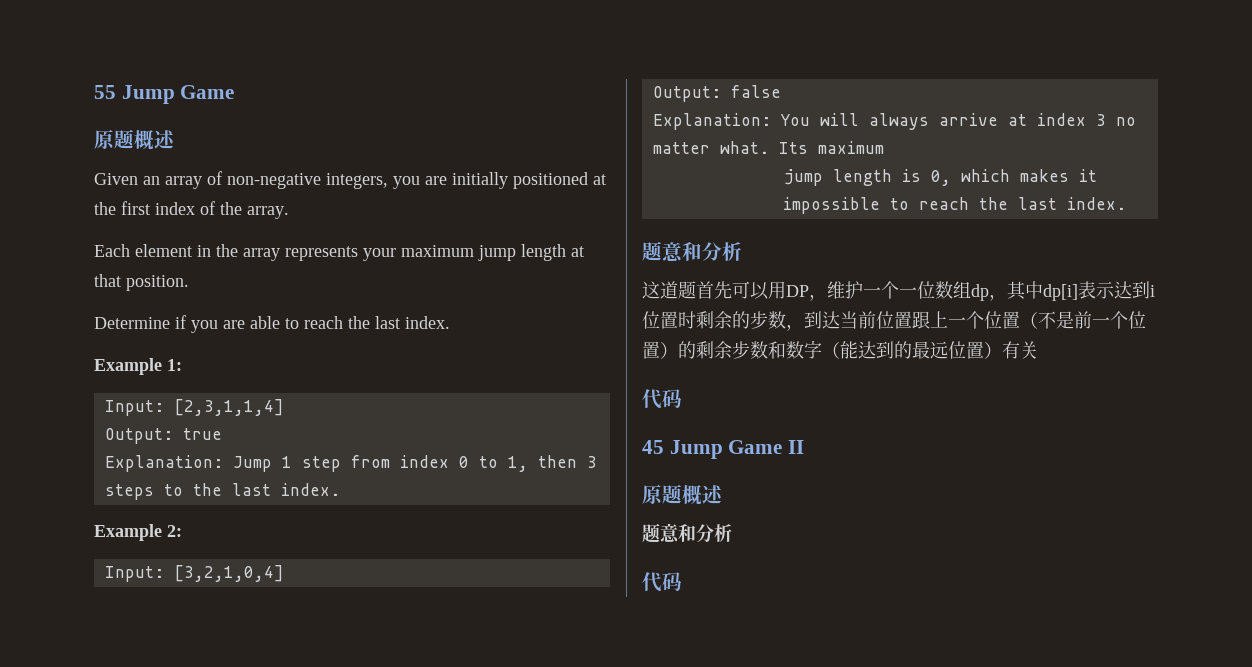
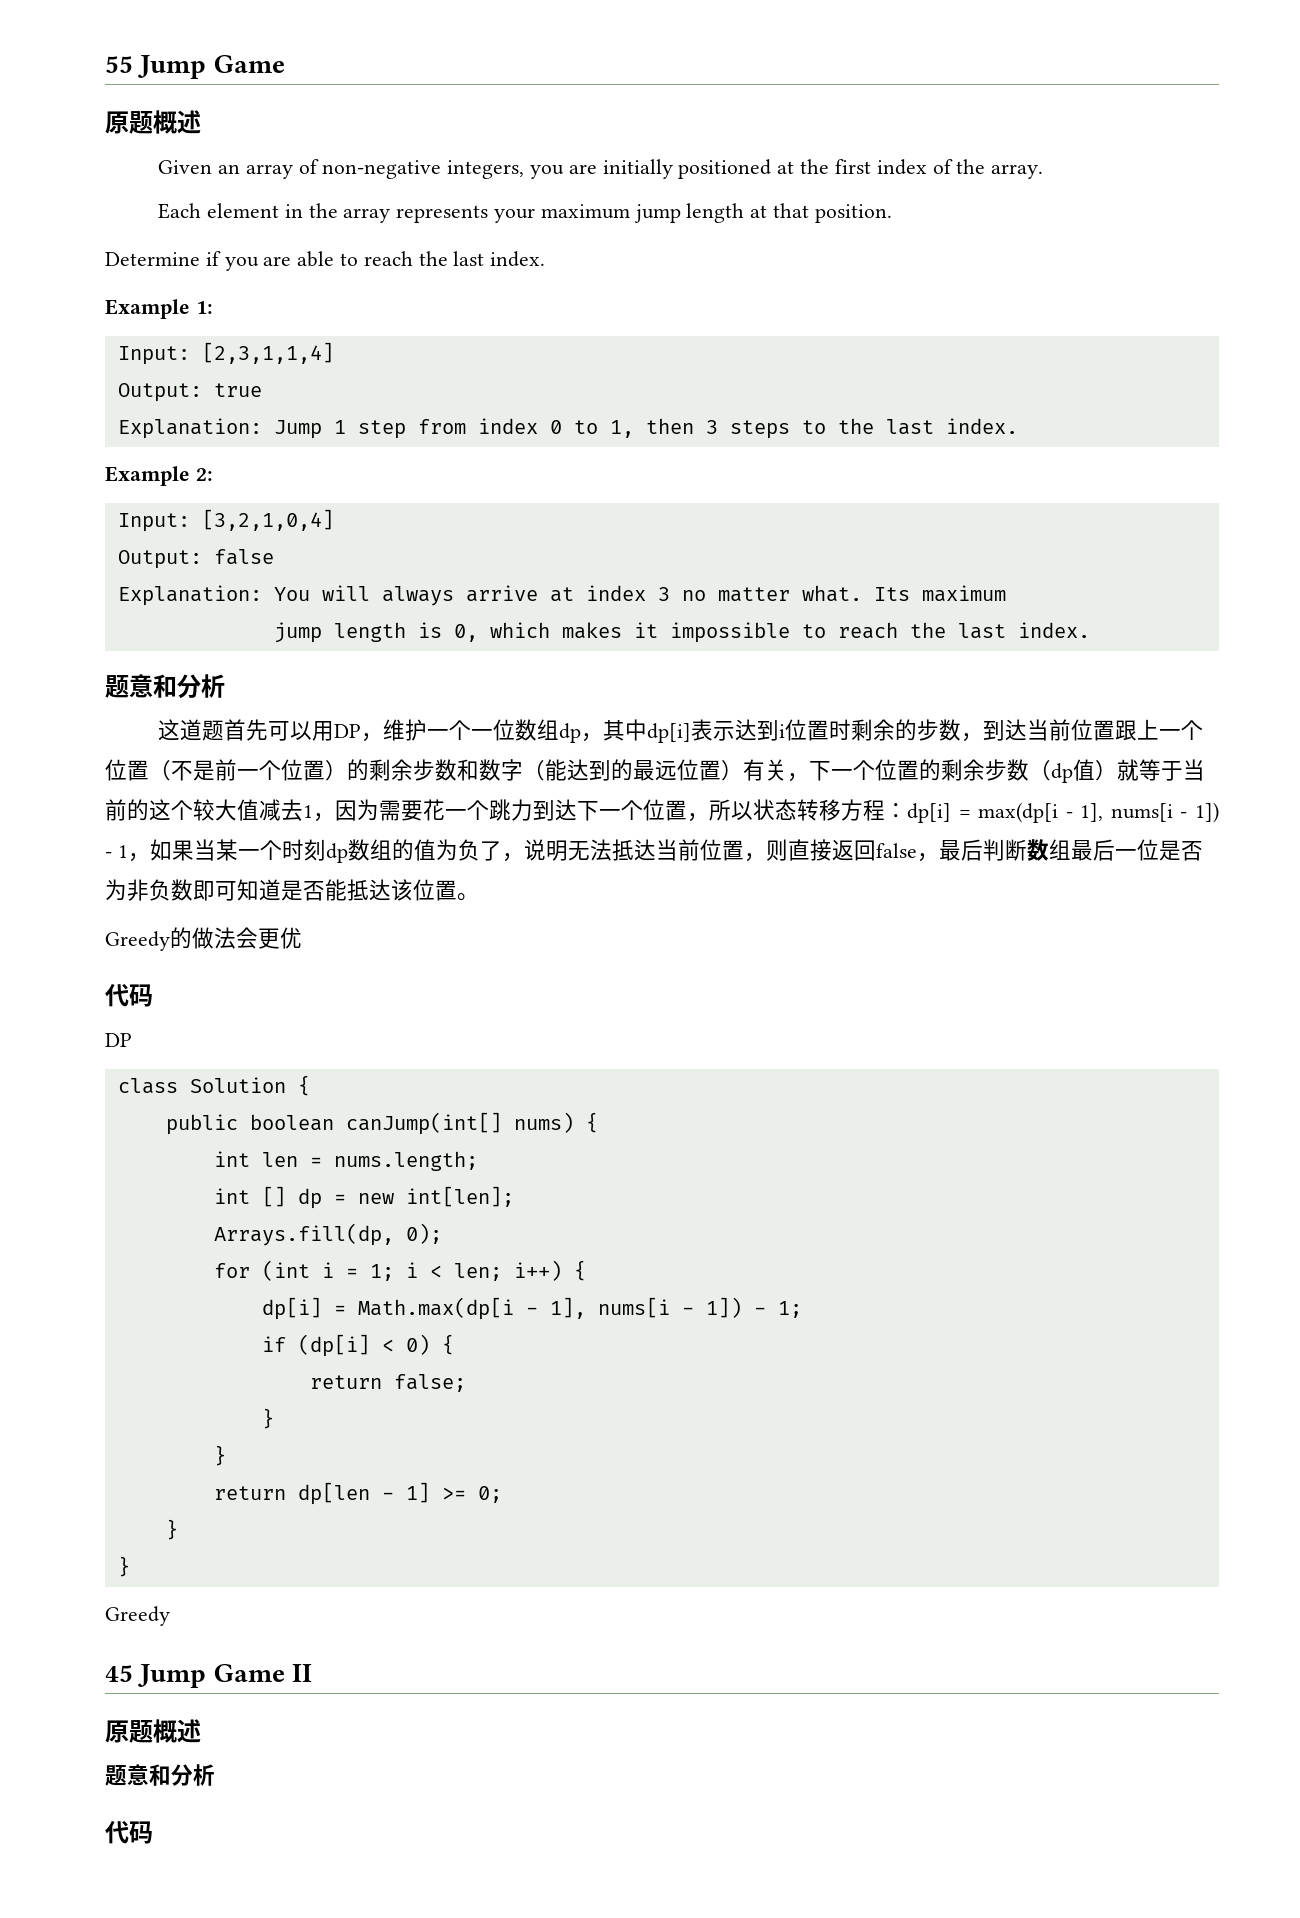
[642,389,682,409] // 代码 -> [787,759,1205,783] [105,799,1219,823] [105,839,1203,863] [105,879,479,901] [105,927,302,951] [105,984,153,1007] [105,1033,132,1047] [117,1075,310,1096] [165,1112,598,1135] [213,1151,478,1171] [213,1186,514,1209] [213,1223,442,1246] [213,1260,586,1281] [261,1297,802,1320] [261,1334,454,1357] [309,1374,466,1392] [261,1408,274,1429] [213,1445,226,1466] [213,1482,502,1505] [165,1519,178,1540] [117,1556,130,1577] [105,1606,170,1626] ，下一个位置的剩余步数（dp值）就等于当前的这个较大值减去1，因为需要花一个跳力到达下一个位置，所以状态转移方程：dp[i] = max(dp[i - 1], nums[i - 1]) - 1，如果当某一个时刻dp数组的值为负了，说明无法抵达当前位置，则直接返回false，最后判断数组最后一位是否为非负数即可知道是否能抵达该位置。 // Greedy的做法会更优 // 代码 // DP // class Solution { // public boolean canJump(int[] nums) { // int len = nums.length; // int [] dp = new int[len]; // Arrays.fill(dp, 0); // for (int i = 1; i < len; i++) { // dp[i] = Math.max(dp[i - 1], nums[i - 1]) - 1; // if (dp[i] < 0) { // return false; // } // } // return dp[len - 1] >= 0; // } // } // Greedy

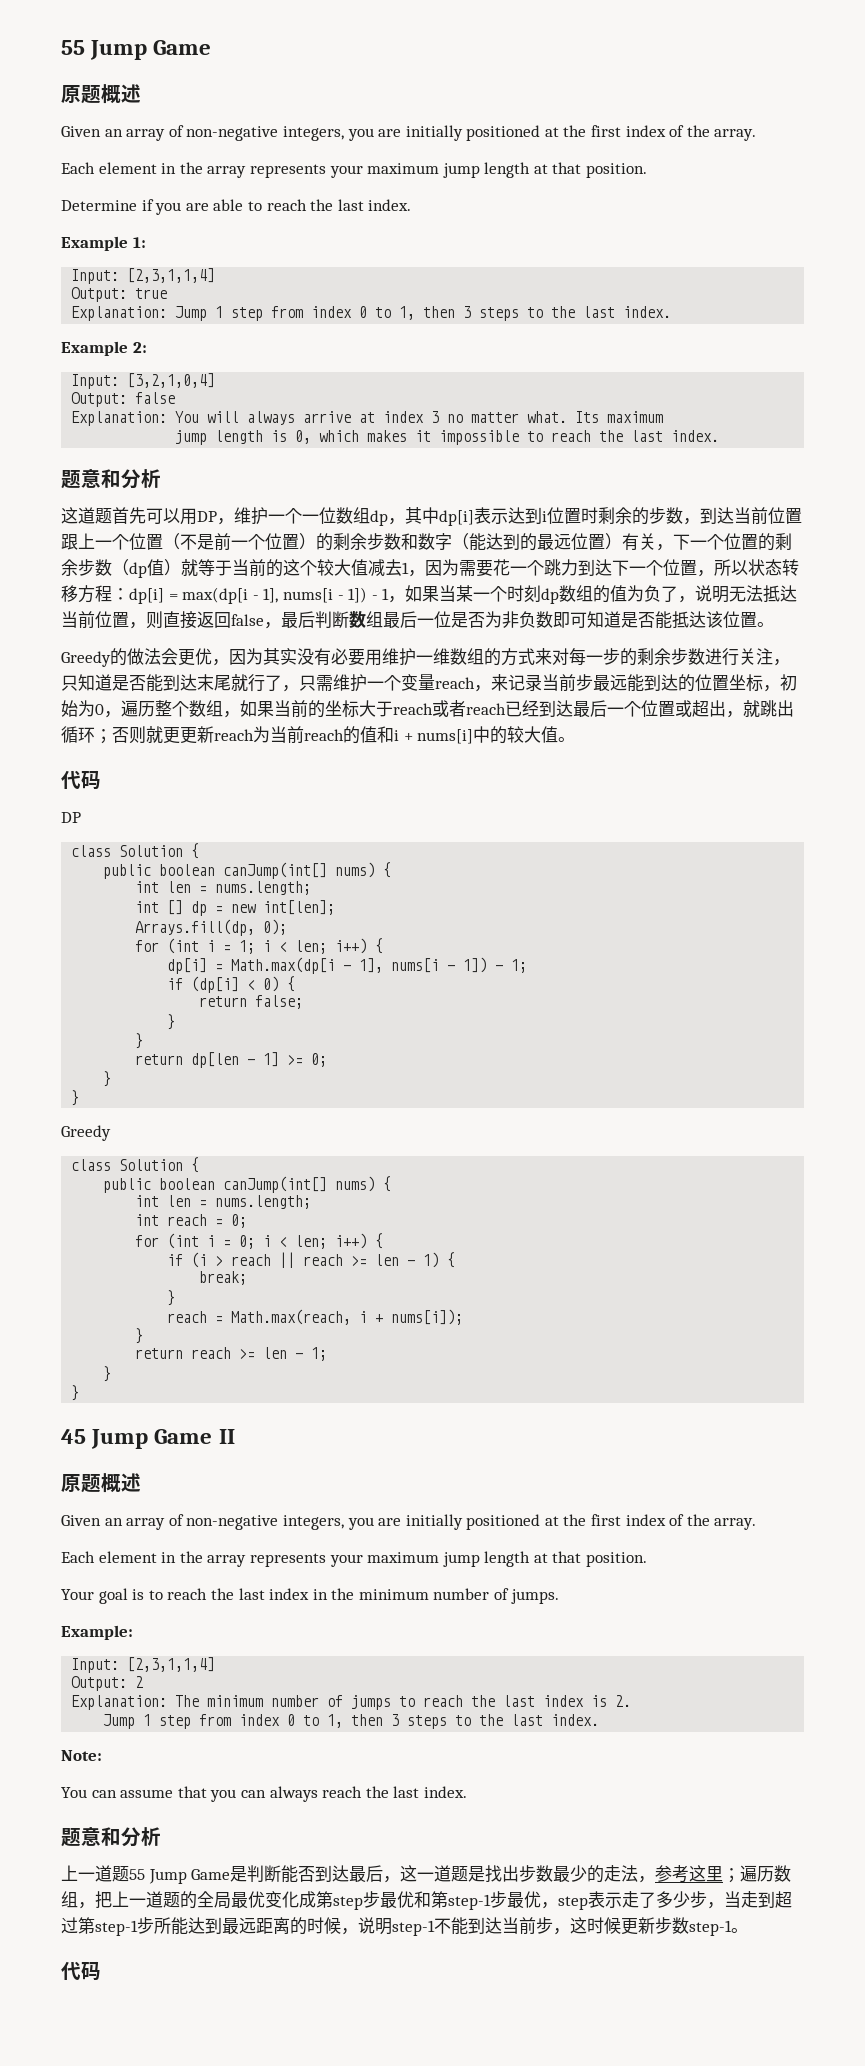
(302, 938) none -> [212,648,790,666] [61,674,797,692] [61,700,794,718] [61,726,576,744] ，因为其实没有必要用维护一维数组的方式来对每一步的剩余步数进行关注，只知道是否能到达末尾就行了，只需维护一个变量reach，来记录当前步最远能到达的位置坐标，初始为0，遍历整个数组，如果当前的坐标大于reach或者reach已经到达最后一个位置或超出，就跳出循环；否则就更更新reach为当前reach的值和i + nums[i]中的较大值。
(170, 1616) none -> [71,1157,200,1173] [103,1176,392,1193] [135,1195,312,1209] [135,1214,248,1228] [135,1233,384,1249] [167,1252,456,1268] [199,1271,248,1285] [167,1290,176,1306] [167,1309,464,1325] [135,1328,144,1344] [135,1347,328,1361] [103,1366,112,1382] [71,1385,80,1401] // class Solution { // public boolean canJump(int[] nums) { // int len = nums.length; // int reach = 0; // for (int i = 0; i < len; i++) { // if (i > reach || reach >= len - 1) { // break; // } // reach = Math.max(reach, i + nums[i]); // } // return reach >= len - 1; // } // }
[105,1764,215,1786] 题意和分析 -> [61,1514,757,1530] [61,1551,648,1567] [61,1588,559,1604] [61,1625,133,1640] [71,1657,216,1673] [71,1676,144,1691] [71,1695,632,1710] [103,1714,600,1729] [61,1750,102,1761] [61,1786,467,1802] [61,1827,161,1847] [61,1865,792,1884] [61,1891,792,1910] [61,1917,748,1936] Given an array of non-negative integers, you are initially positioned at the first index of the array. // Each element in the array represents your maximum jump length at that position. // Your goal is to reach the last index in the minimum number of jumps. // Example: // Input: [2,3,1,1,4] // Output: 2 // Explanation: The minimum number of jumps to reach the last index is 2. // Jump 1 step from index 0 to 1, then 3 steps to the last index. // Note: // You can assume that you can always reach the last index. // 题意和分析 // 上一道题55 Jump Game是判断能否到达最后，这一道题是找出步数最少的走法，参考这里；遍历数组，把上一道题的全局最优变化成第step步最优和第step-1步最优，step表示走了多少步，当走到超过第step-1步所能达到最远距离的时候，说明step-1不能到达当前步，这时候更新步数step-1。

